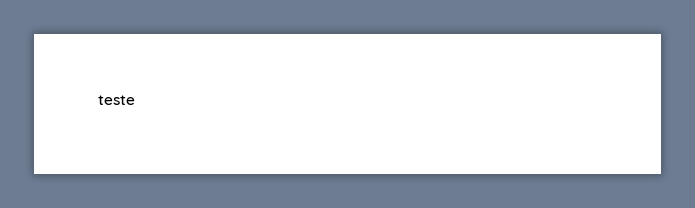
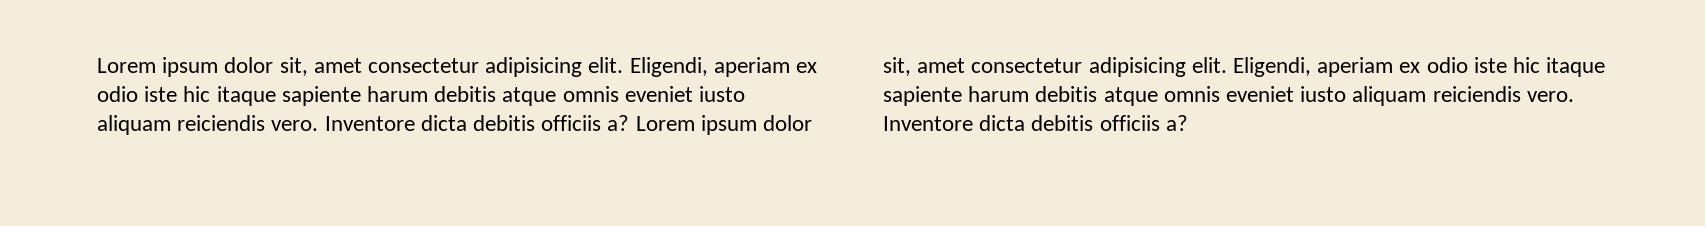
[98,95,135,105] teste -> [97,57,818,77] [97,86,746,106] [97,115,813,135] [883,57,1606,77] [883,86,1574,106] [883,115,1188,131] Lorem ipsum dolor sit, amet consectetur adipisicing elit. Eligendi, aperiam ex odio iste hic itaque sapiente harum debitis atque omnis eveniet iusto aliquam reiciendis vero. Inventore dicta debitis officiis a? Lorem ipsum dolor sit, amet consectetur adipisicing elit. Eligendi, aperiam ex odio iste hic itaque sapiente harum debitis atque omnis eveniet iusto aliquam reiciendis vero. Inventore dicta debitis officiis a?

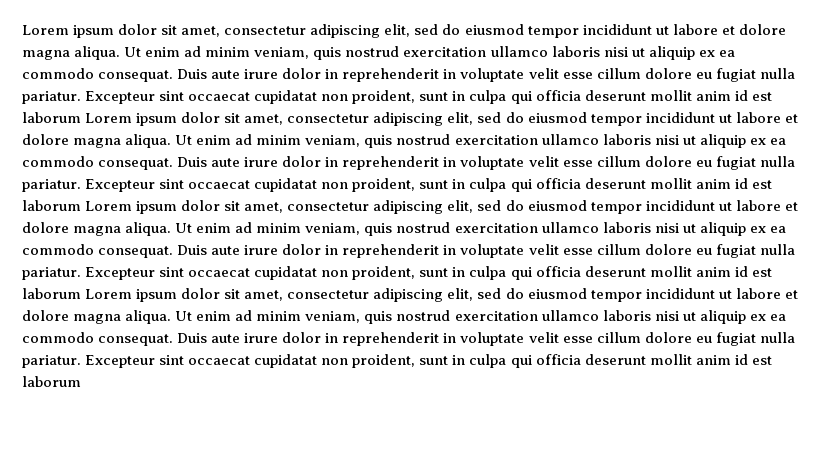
[97,57,818,77] [97,86,746,106] [97,115,813,135] [883,57,1606,77] [883,86,1574,106] [883,115,1188,131] Lorem ipsum dolor sit, amet consectetur adipisicing elit. Eligendi, aperiam ex odio iste hic itaque sapiente harum debitis atque omnis eveniet iusto aliquam reiciendis vero. Inventore dicta debitis officiis a? Lorem ipsum dolor sit, amet consectetur adipisicing elit. Eligendi, aperiam ex odio iste hic itaque sapiente harum debitis atque omnis eveniet iusto aliquam reiciendis vero. Inventore dicta debitis officiis a? -> [22,24,786,38] [22,46,735,60] [22,68,795,82] [22,90,772,104] [22,112,798,126] [22,134,786,148] [22,156,795,170] [22,178,772,192] [22,200,798,214] [22,222,786,236] [22,244,795,258] [22,266,772,280] [22,288,798,302] [22,310,786,324] [22,332,795,346] [22,354,772,368] [22,376,81,387] Lorem ipsum dolor sit amet, consectetur adipiscing elit, sed do eiusmod tempor incididunt ut labore et dolore magna aliqua. Ut enim ad minim veniam, quis nostrud exercitation ullamco laboris nisi ut aliquip ex ea commodo consequat. Duis aute irure dolor in reprehenderit in voluptate velit esse cillum dolore eu fugiat nulla pariatur. Excepteur sint occaecat cupidatat non proident, sunt in culpa qui officia deserunt mollit anim id est laborum Lorem ipsum dolor sit amet, consectetur adipiscing elit, sed do eiusmod tempor incididunt ut labore et dolore magna aliqua. Ut enim ad minim veniam, quis nostrud exercitation ullamco laboris nisi ut aliquip ex ea commodo consequat. Duis aute irure dolor in reprehenderit in voluptate velit esse cillum dolore eu fugiat nulla pariatur. Excepteur sint occaecat cupidatat non proident, sunt in culpa qui officia deserunt mollit anim id est laborum Lorem ipsum dolor sit amet, consectetur adipiscing elit, sed do eiusmod tempor incididunt ut labore et dolore magna aliqua. Ut enim ad minim veniam, quis nostrud exercitation ullamco laboris nisi ut aliquip ex ea commodo consequat. Duis aute irure dolor in reprehenderit in voluptate velit esse cillum dolore eu fugiat nulla pariatur. Excepteur sint occaecat cupidatat non proident, sunt in culpa qui officia deserunt mollit anim id est laborum Lorem ipsum dolor sit amet, consectetur adipiscing elit, sed do eiusmod tempor incididunt ut labore et dolore magna aliqua. Ut enim ad minim veniam, quis nostrud exercitation ullamco laboris nisi ut aliquip ex ea commodo consequat. Duis aute irure dolor in reprehenderit in voluptate velit esse cillum dolore eu fugiat nulla pariatur. Excepteur sint occaecat cupidatat non proident, sunt in culpa qui officia deserunt mollit anim id est laborum

